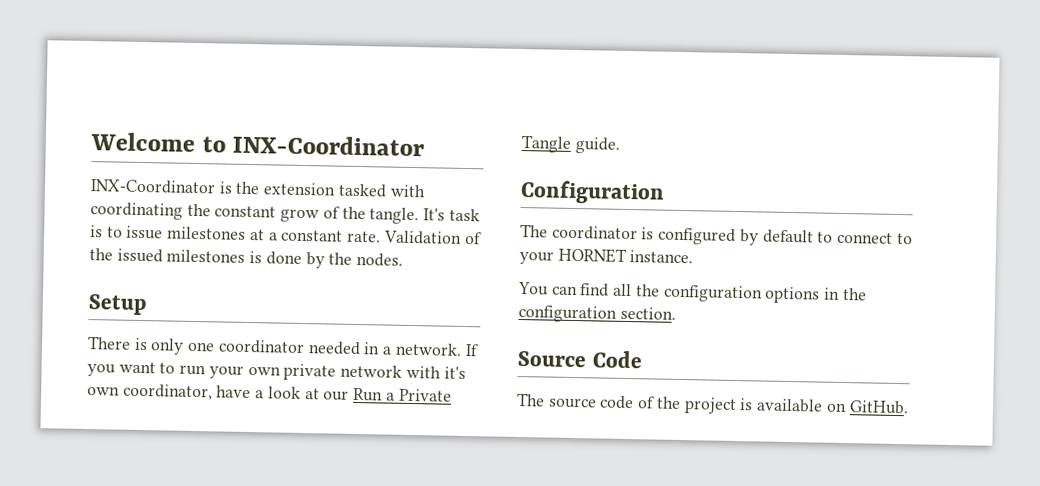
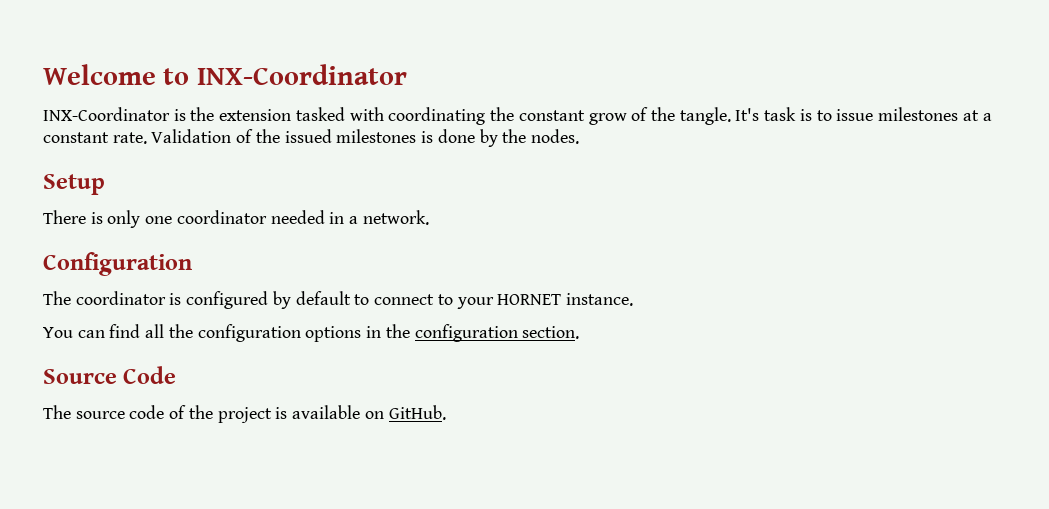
[464,344,479,357] [87,361,466,381] [87,383,452,402] [521,135,620,154] If you want to run your own private network with it's own coordinator, have a look at our Run a Private Tangle guide. -> (429, 217) none

